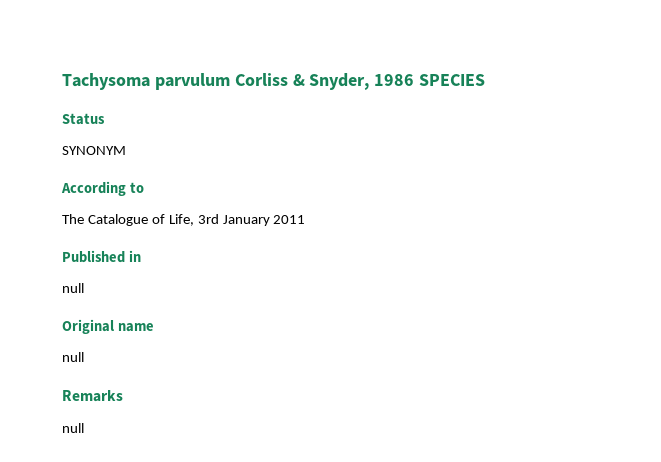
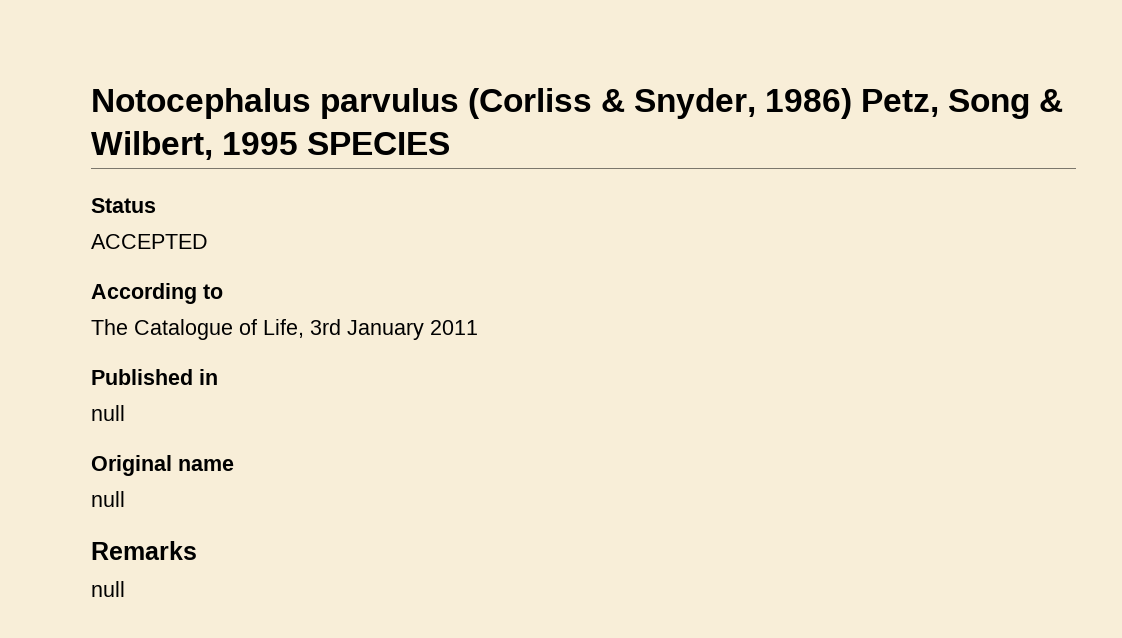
[62,73,415,90] Tachysoma parvulum Corliss & Snyder, 1986 -> [91,88,1064,119] [91,131,299,160] Notocephalus parvulus (Corliss & Snyder, 1986) Petz, Song & Wilbert, 1995
[62,146,126,155] SYNONYM -> [91,234,208,249] ACCEPTED

